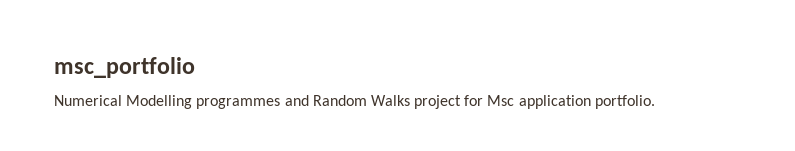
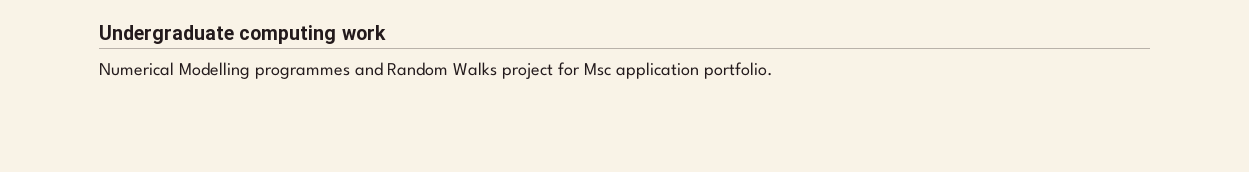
[54,57,195,78] msc_portfolio -> [99,25,386,44] Undergraduate computing work

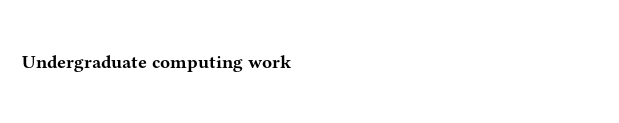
[99,62,773,79] // Numerical Modelling programmes and Random Walks project for Msc application portfolio. -> (292, 61) none

